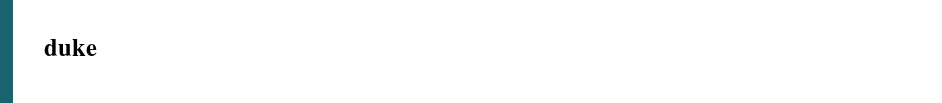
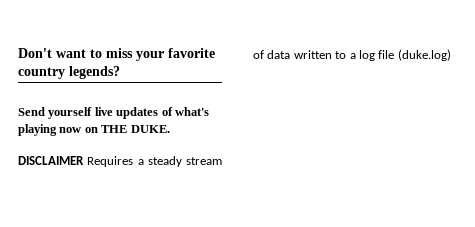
[44,39,97,56] duke -> [18,48,215,61] [18,66,120,79] [18,107,209,119] [18,124,170,136] [18,156,222,167] [253,49,451,61] Don't want to miss your favorite country legends? // Send yourself live updates of what's playing now on THE DUKE. // DISCLAIMER Requires a steady stream of data written to a log file (duke.log)

